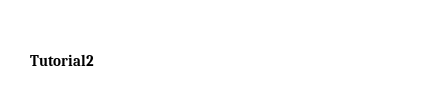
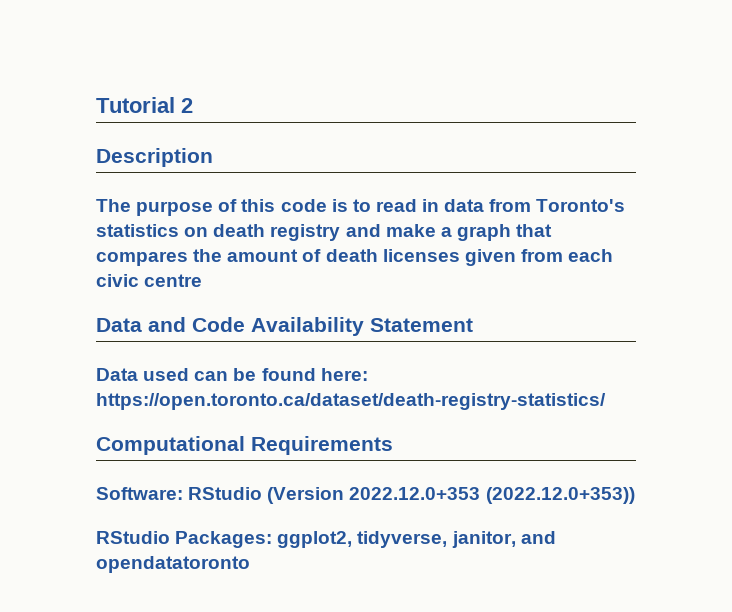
[30,54,94,66] Tutorial2 -> [96,97,193,113] [96,148,213,167] [96,199,626,216] [96,224,553,241] [96,249,614,266] [96,274,203,287] [96,317,473,336] [96,368,368,381] [96,393,606,410] [96,436,393,455] [96,487,635,504] [96,531,556,548] [96,556,250,573] Tutorial 2 // Description // The purpose of this code is to read in data from Toronto's statistics on death registry and make a graph that compares the amount of death licenses given from each civic centre // Data and Code Availability Statement // Data used can be found here: https://open.toronto.ca/dataset/death-registry-statistics/ // Computational Requirements // Software: RStudio (Version 2022.12.0+353 (2022.12.0+353)) // RStudio Packages: ggplot2, tidyverse, janitor, and opendatatoronto

